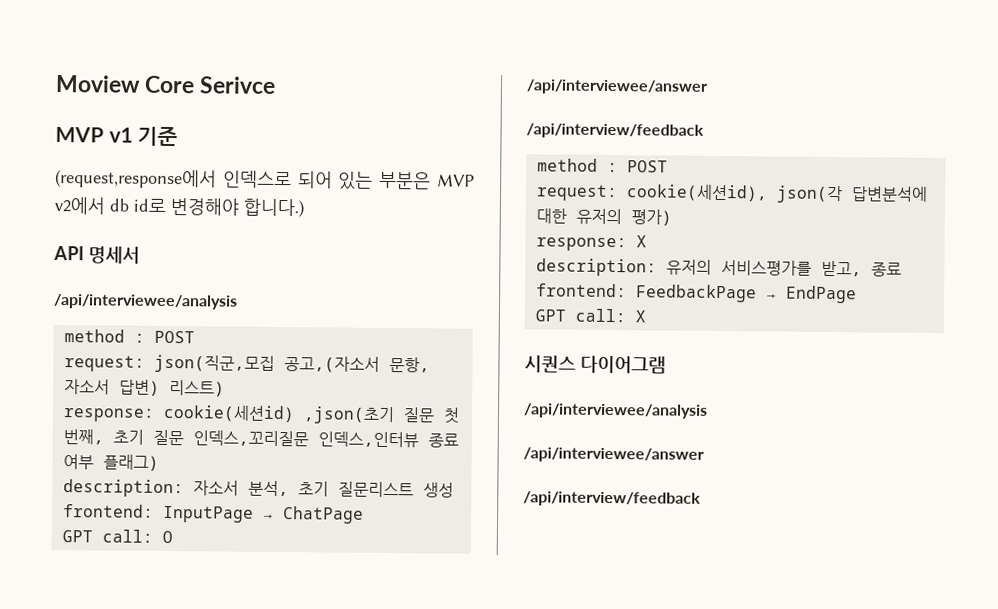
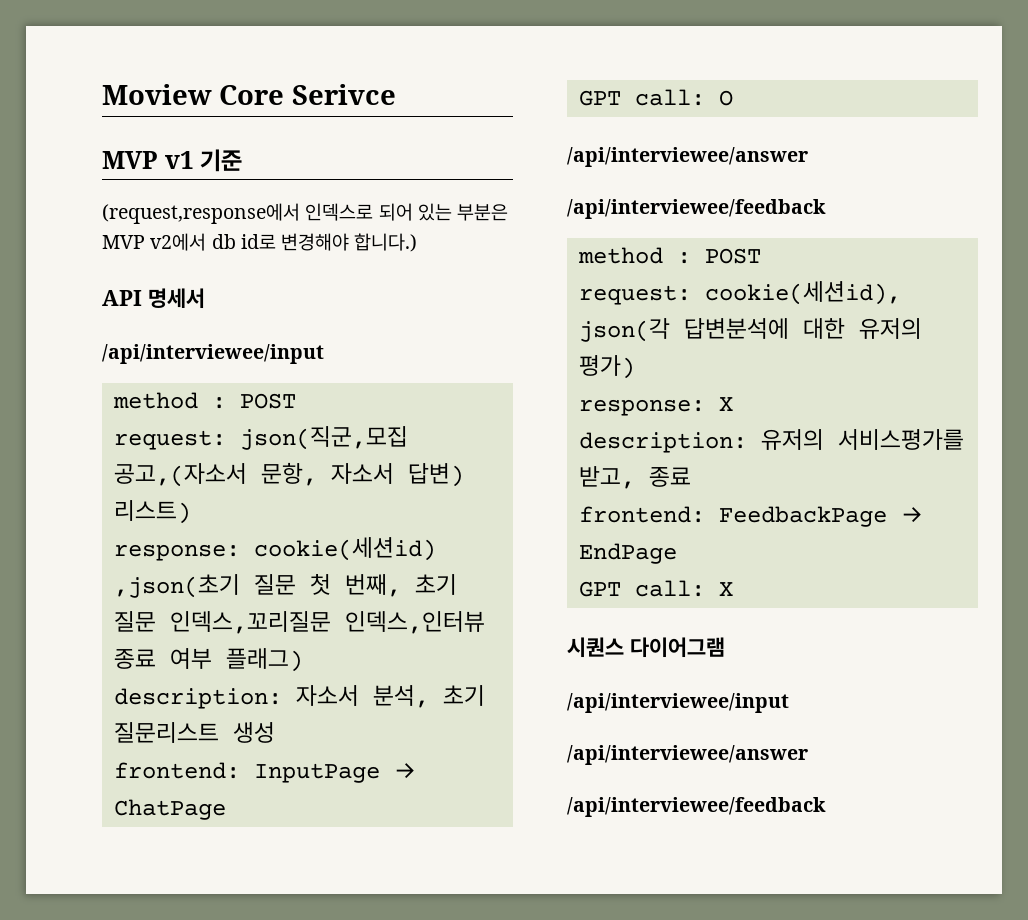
[53,293,238,310] /api/interviewee/analysis -> [102,344,324,364] /api/interviewee/input
[526,123,704,139] /api/interview/feedback -> [567,199,826,219] /api/interviewee/feedback
[523,403,708,419] [523,447,704,463] [523,491,701,507] /api/interviewee/analysis // /api/interviewee/answer // /api/interview/feedback -> [567,693,789,713] [567,745,808,765] [567,797,826,817] /api/interviewee/input // /api/interviewee/answer // /api/interviewee/feedback

